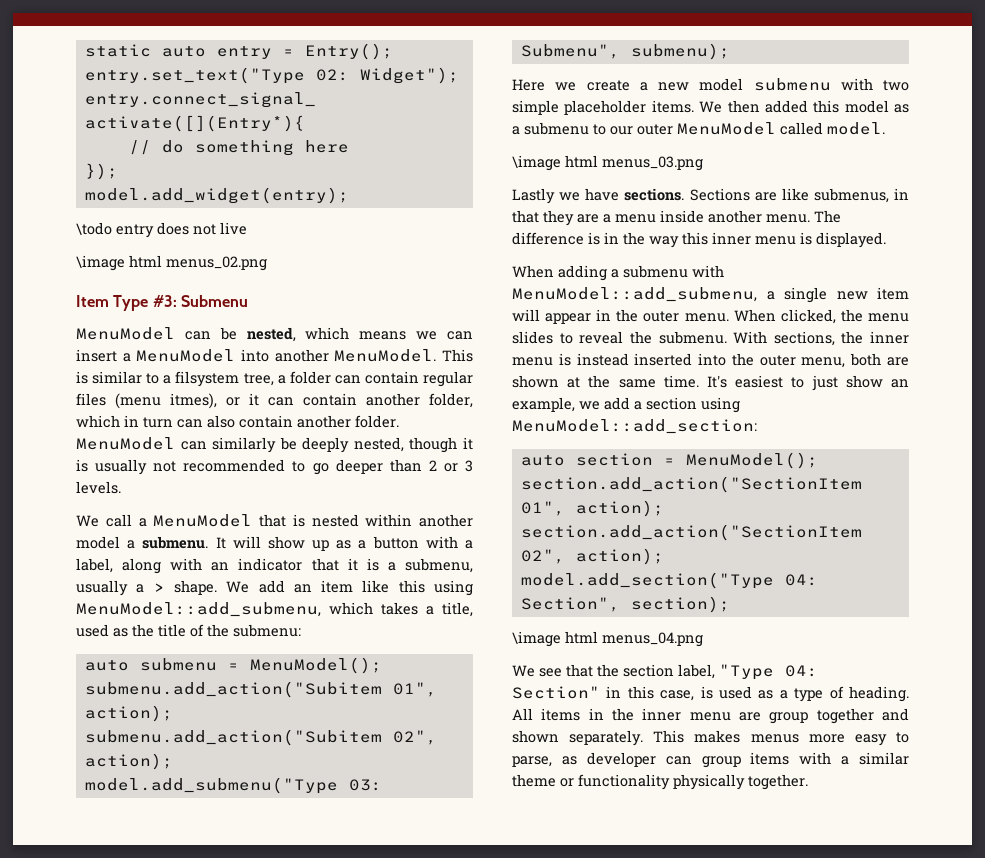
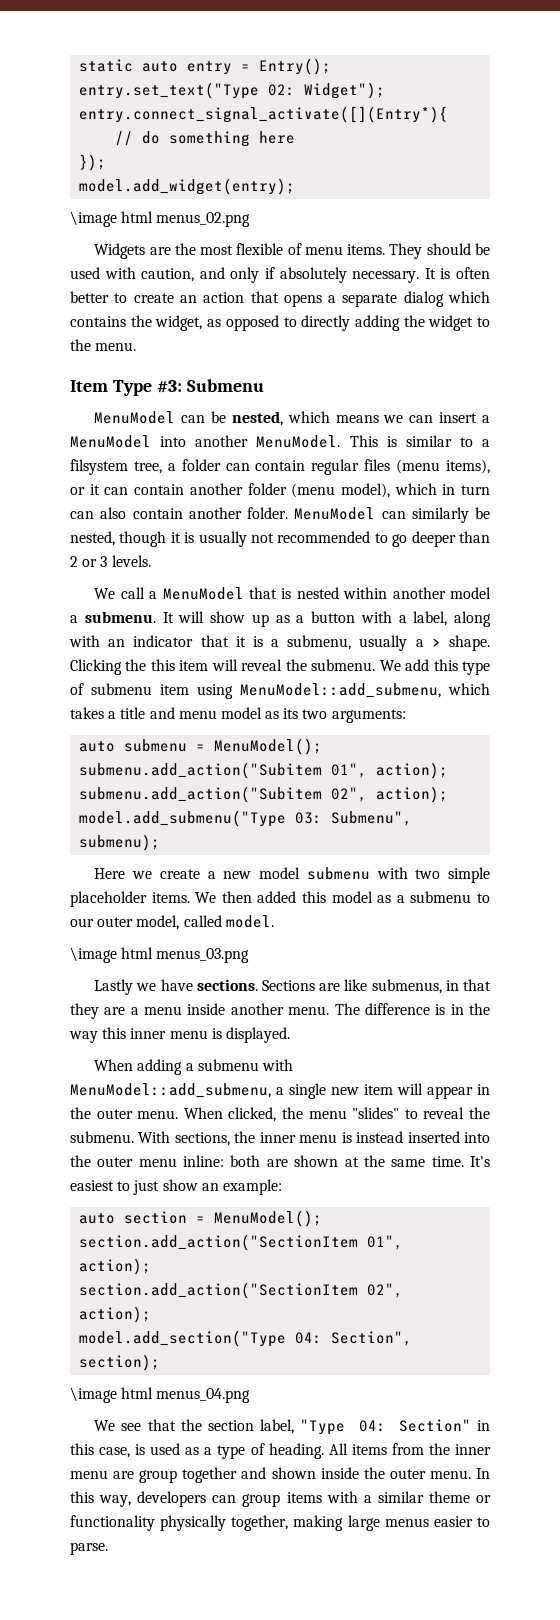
[76,222,247,238] [76,255,267,271] \todo entry does not live // \image html menus_02.png -> [70,211,251,227] [94,243,490,259] [70,267,491,283] [70,291,491,307] [70,315,490,331] [70,339,137,351] \image html menus_02.png // Widgets are the most flexible of menu items. They should be used with caution, and only if absolutely necessary. It is often better to create an action that opens a separate dialog which contains the widget, as opposed to directly adding the widget to the menu.
[170,393,217,409] itmes), -> [446,459,491,474] items),
[429,393,473,408] folder, -> [247,483,390,498] folder (menu model),
[302,437,350,453] deeply -> (490, 513) none
[226,580,425,593] We add an item like this -> [70,659,490,675] [70,683,189,695] Clicking the this item will reveal the submenu. We add this type of submenu item
[442,602,473,617] [76,624,301,637] title, used as the title of the submenu: -> [120,707,406,723] title and menu model as its two arguments:
[677,122,776,135] MenuModel -> [136,915,180,930] model,
[512,331,553,344] slides -> [352,1107,400,1119] "slides"
[801,357,846,368] menu, -> [138,1155,225,1167] menu inline:
[512,397,740,413] [512,419,757,434] example, we add a section using MenuModel::add_section: -> [222,1179,282,1195] example:
[588,708,604,720] in -> [391,1443,424,1455] from
[569,730,909,746] [512,752,656,767] separately. This makes menus more easy to parse, as developer -> [320,1467,491,1479] [70,1491,207,1507] inside the outer menu. In this way, developers
[748,774,808,790] together. -> [231,1515,491,1531] [70,1542,108,1555] together, making large menus easier to parse.

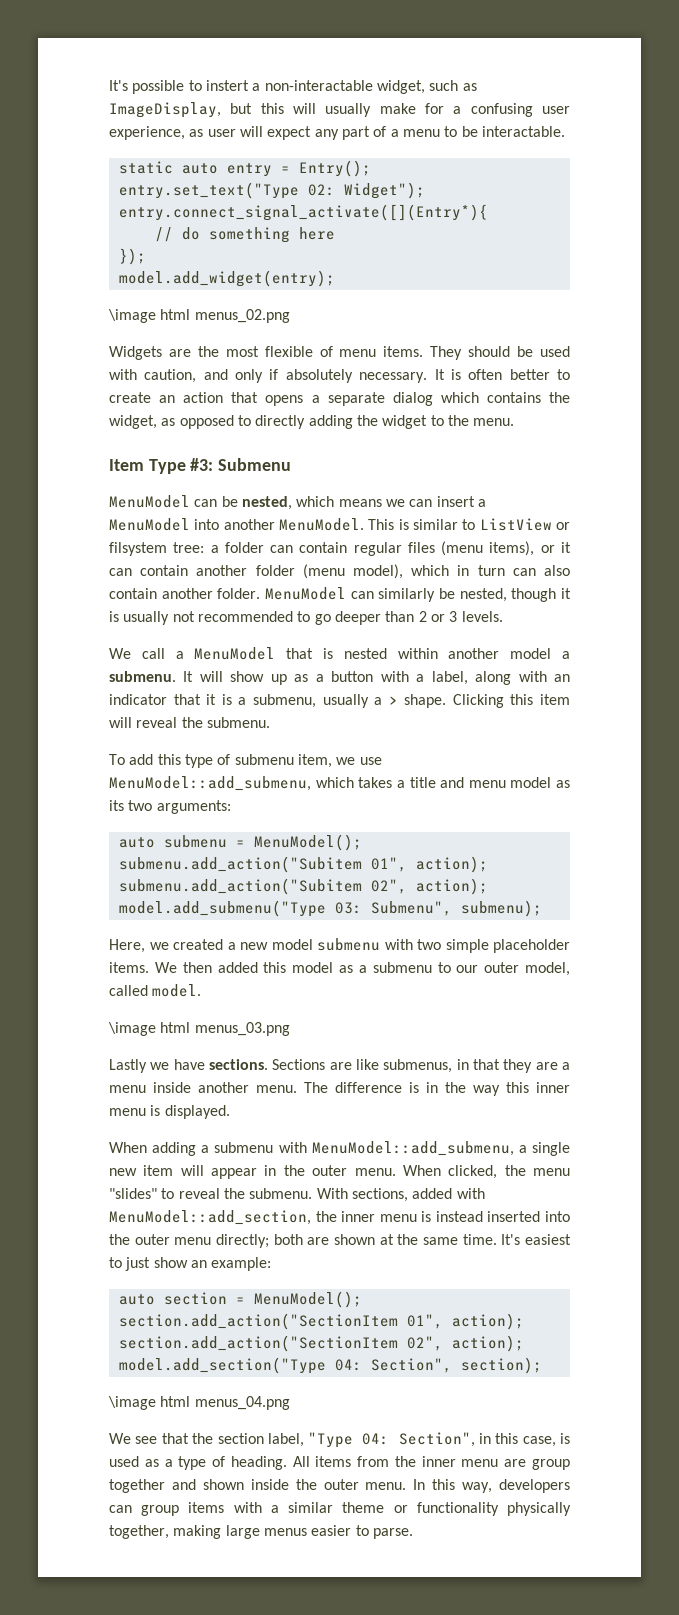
(79, 65) none -> [109,80,477,94] [109,102,570,118] [109,126,565,140] It's possible to instert a non-interactable widget, such as ImageDisplay, but this will usually make for a confusing user experience, as user will expect any part of a menu to be interactable. //
[482,439,490,447] [70,459,162,475] a filsystem tree, -> [479,518,570,531] [109,542,205,556] ListView or filsystem tree:
[125,659,147,671] the -> (504, 701) none
[379,660,401,671] We -> [109,754,125,765] // To
[160,684,233,699] item using -> [297,754,382,768] item, we use
[94,868,200,879] Here we create -> [109,939,223,953] Here, we created
(230, 1139) none -> [412,1188,485,1199] [109,1210,311,1225] added with MenuModel::add_section,
[183,1155,225,1167] inline: -> [216,1234,269,1248] directly;
[398,1419,471,1432] Section" -> [398,1432,475,1447] Section",

